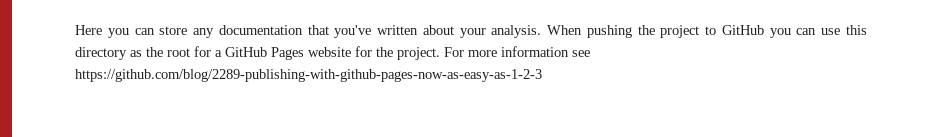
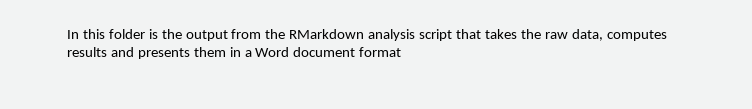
[75,25,868,38] [75,46,590,60] [75,69,542,82] Here you can store any documentation that you've written about your analysis. When pushing the project to GitHub you can use this directory as the root for a GitHub Pages website for the project. For more information see https://github.com/blog/2289-publishing-with-github-pages-now-as-easy-as-1-2-3 -> [67,29,667,41] [67,47,402,59] In this folder is the output from the RMarkdown analysis script that takes the raw data, computes results and presents them in a Word document format

